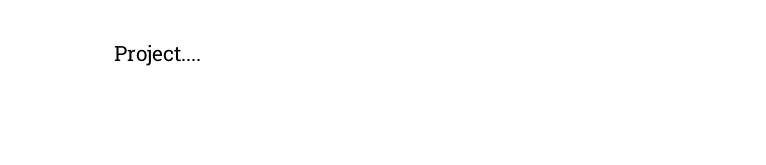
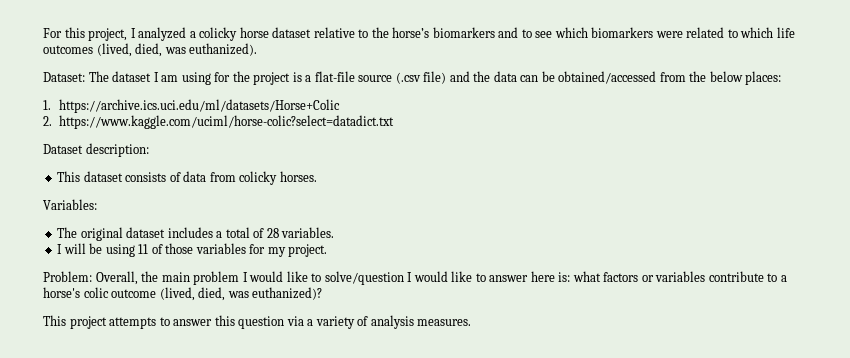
[114,45,201,66] Project.... -> [43,27,795,41] [43,43,258,57] [43,71,782,85] [43,99,340,113] [43,115,394,129] [43,143,149,157] [57,171,317,185] [43,199,97,210] [57,227,335,241] [57,243,328,257] [43,271,787,285] [43,287,323,301] [43,315,472,329] For this project, I analyzed a colicky horse dataset relative to the horse’s biomarkers and to see which biomarkers were related to which life outcomes (lived, died, was euthanized). // Dataset: The dataset I am using for the project is a flat-file source (.csv file) and the data can be obtained/accessed from the below places: // 1. https://archive.ics.uci.edu/ml/datasets/Horse+Colic // 2. https://www.kaggle.com/uciml/horse-colic?select=datadict.txt // Dataset description: // This dataset consists of data from colicky horses. // Variables: // The original dataset includes a total of 28 variables. // I will be using 11 of those variables for my project. // Problem: Overall, the main problem I would like to solve/question I would like to answer here is: what factors or variables contribute to a horse's colic outcome (lived, died, was euthanized)? // This project attempts to answer this question via a variety of analysis measures.

